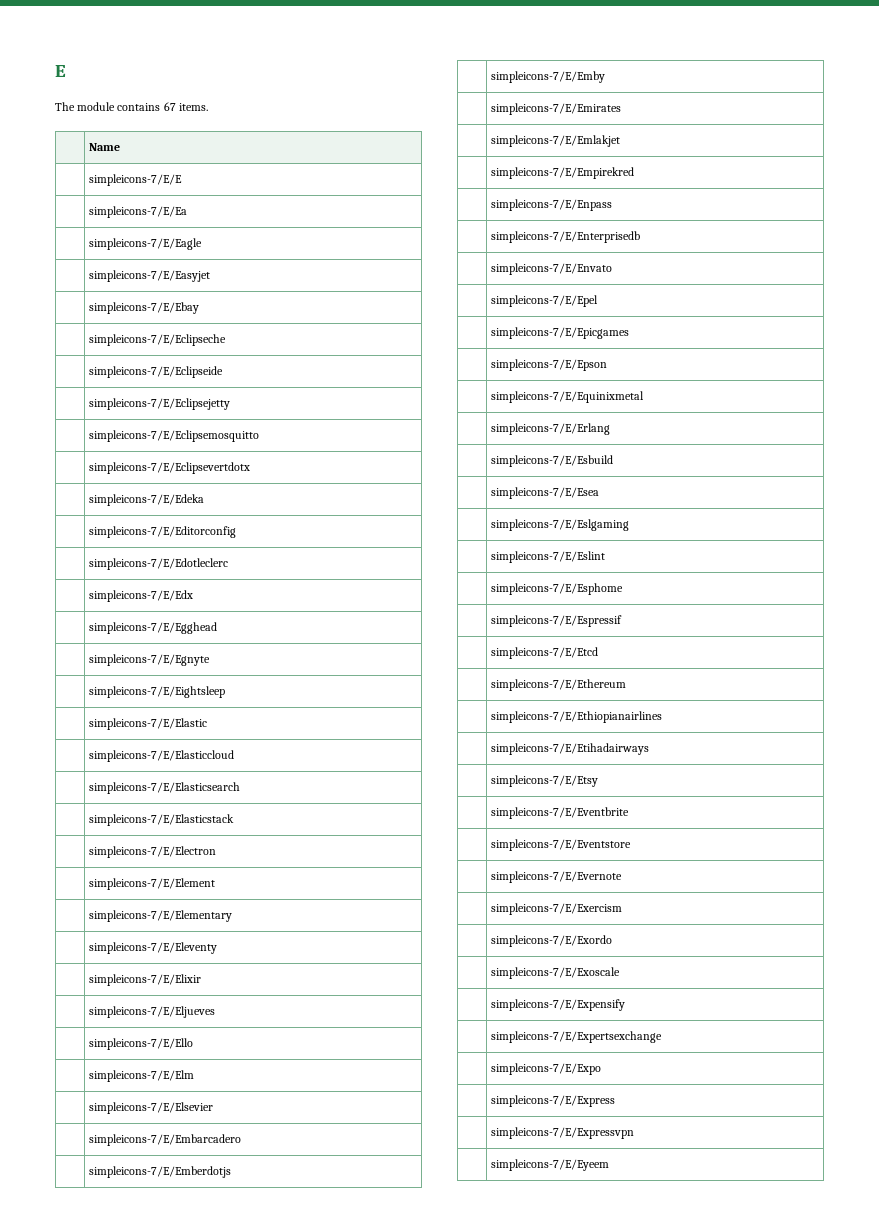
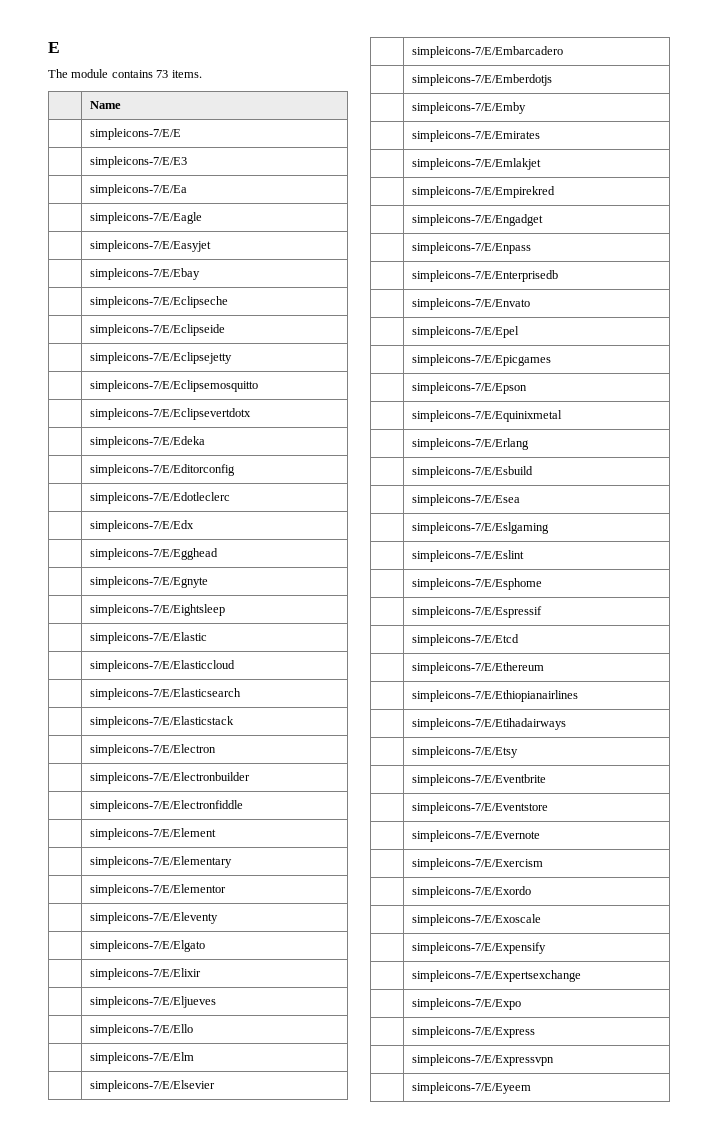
[163,102,176,111] 67 -> [156,70,169,78] 73
(182, 180) none -> [89,156,187,168] // | simpleicons-7/E/E3
(216, 852) none -> [89,772,250,784] [89,800,243,812] // | simpleicons-7/E/Electronbuilder // | simpleicons-7/E/Electronfiddle
(232, 916) none -> [89,884,226,896] // | simpleicons-7/E/Elementor
(217, 948) none -> [89,940,205,952] // | simpleicons-7/E/Elgato
(634, 173) none -> [411,214,543,226] // | simpleicons-7/E/Engadget

